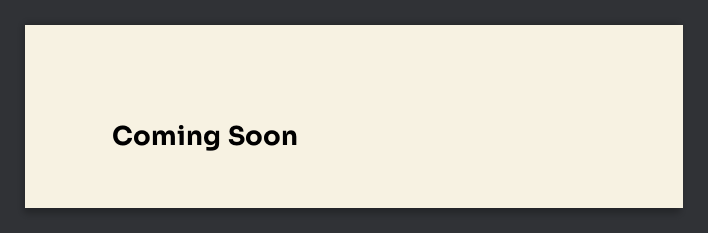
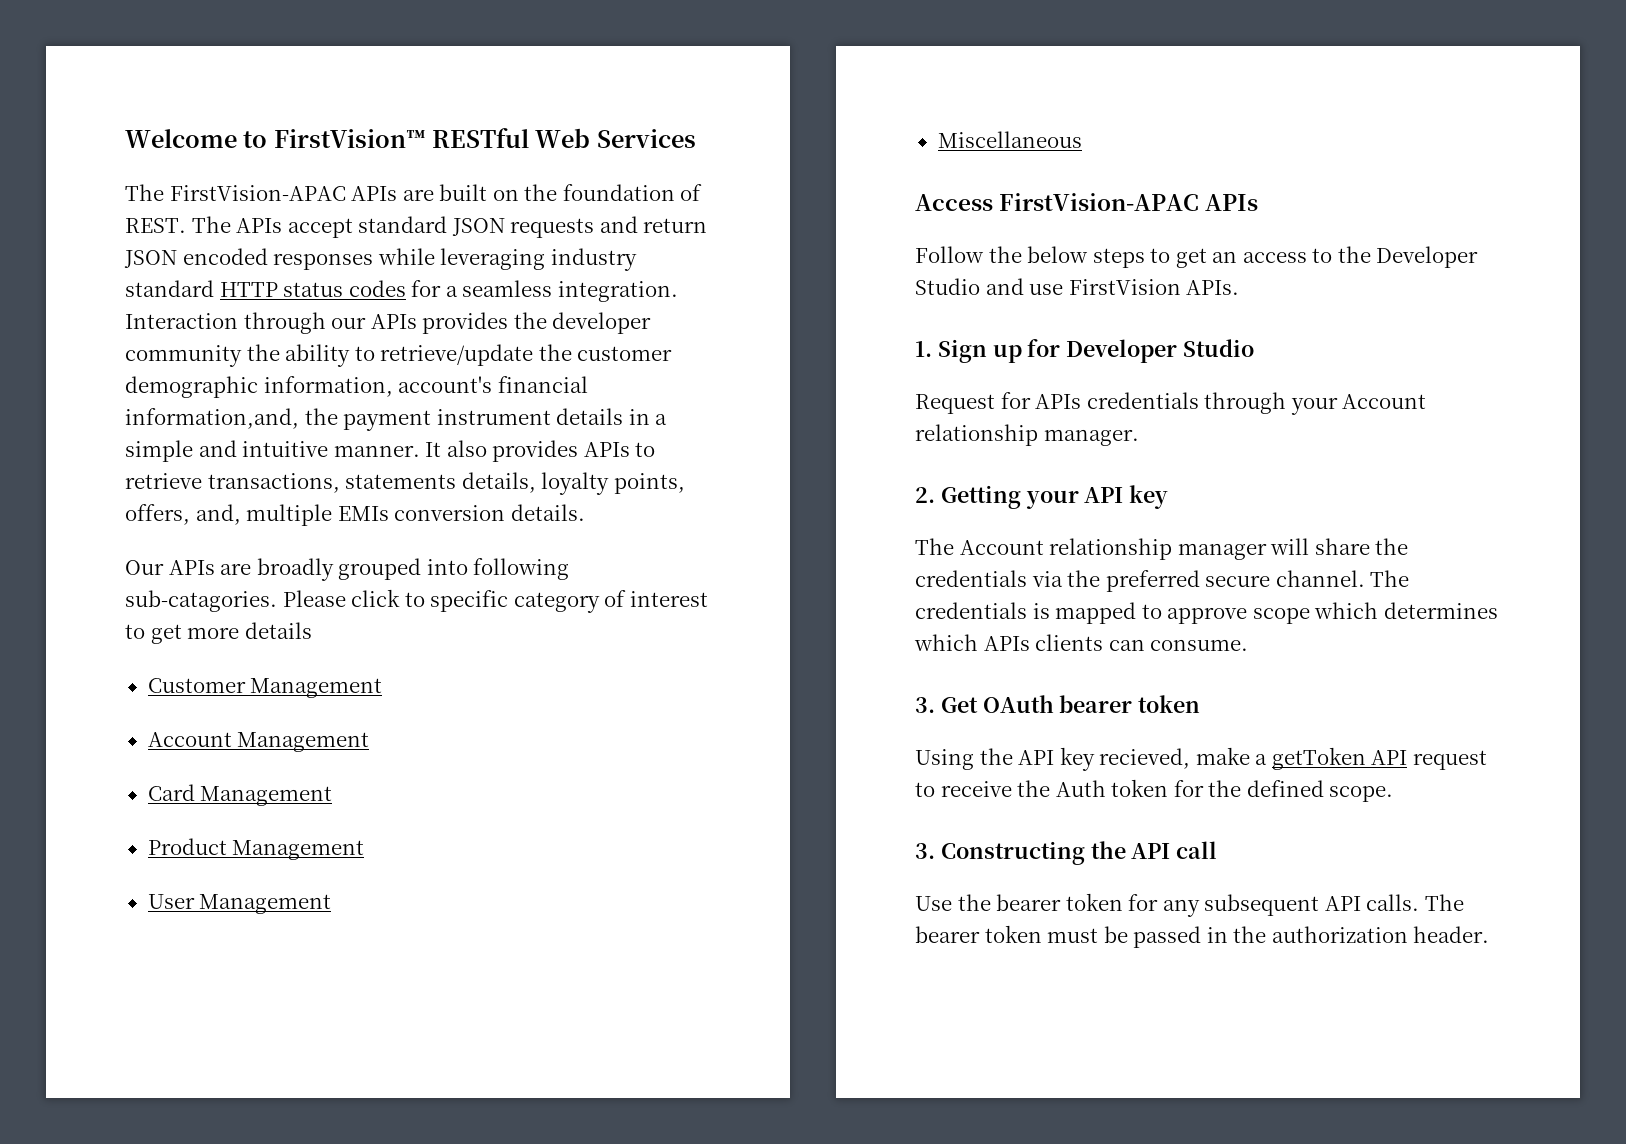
[112,125,299,151] Coming Soon -> [125,128,696,148] [125,184,703,201] [125,216,708,238] [124,248,637,271] [125,280,678,302] [125,312,652,334] [125,344,673,367] [125,376,588,398] [125,408,668,431] [125,440,656,462] [125,472,685,495] [125,504,585,526] [125,558,570,581] [125,589,708,613] [125,622,312,644] [147,678,383,698] [147,732,370,752] [147,784,333,806] [147,838,365,860] [147,894,332,914] [937,131,1082,148] [915,193,1259,211] [915,246,1479,268] [915,278,1240,295] [915,339,1255,363] [915,392,1427,415] [915,424,1139,446] [915,485,1169,509] [915,538,1409,560] [915,570,1410,592] [915,602,1498,624] [914,634,1249,651] [915,695,1201,713] [915,747,1487,771] [915,779,1394,802] [915,841,1218,865] [915,893,1464,917] [915,925,1490,948] Welcome to FirstVision™ RESTful Web Services // The FirstVision-APAC APIs are built on the foundation of REST. The APIs accept standard JSON requests and return JSON encoded responses while leveraging industry standard HTTP status codes for a seamless integration. Interaction through our APIs provides the developer community the ability to retrieve/update the customer demographic information, account's financial information,and, the payment instrument details in a simple and intuitive manner. It also provides APIs to retrieve transactions, statements details, loyalty points, offers, and, multiple EMIs conversion details. // Our APIs are broadly grouped into following sub-catagories. Please click to specific category of interest to get more details // Customer Management // Account Management // Card Management // Product Management // User Management // Miscellaneous // Access FirstVision-APAC APIs // Follow the below steps to get an access to the Developer Studio and use FirstVision APIs. // 1. Sign up for Developer Studio // Request for APIs credentials through your Account relationship manager. // 2. Getting your API key // The Account relationship manager will share the credentials via the preferred secure channel. The credentials is mapped to approve scope which determines which APIs clients can consume. // 3. Get OAuth bearer token // Using the API key recieved, make a getToken API request to receive the Auth token for the defined scope. // 3. Constructing the API call // Use the bearer token for any subsequent API calls. The bearer token must be passed in the authorization header.

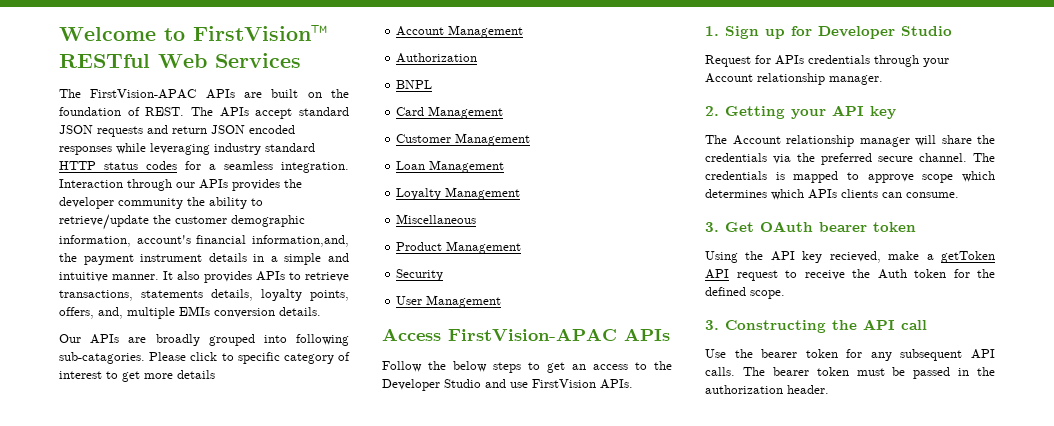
[147,678,383,698] [147,732,370,752] Customer Management // Account Management -> [396,25,524,38] [396,53,478,63] [396,80,433,89] Account Management // Authorization // BNPL
(333, 796) none -> [396,133,531,146] [396,160,505,173] [396,187,521,200] [396,214,477,224] // Customer Management // Loan Management // Loyalty Management // Miscellaneous
(365, 850) none -> [396,269,444,281] // Security
[937,131,1082,148] // Miscellaneous -> (502, 301) none

